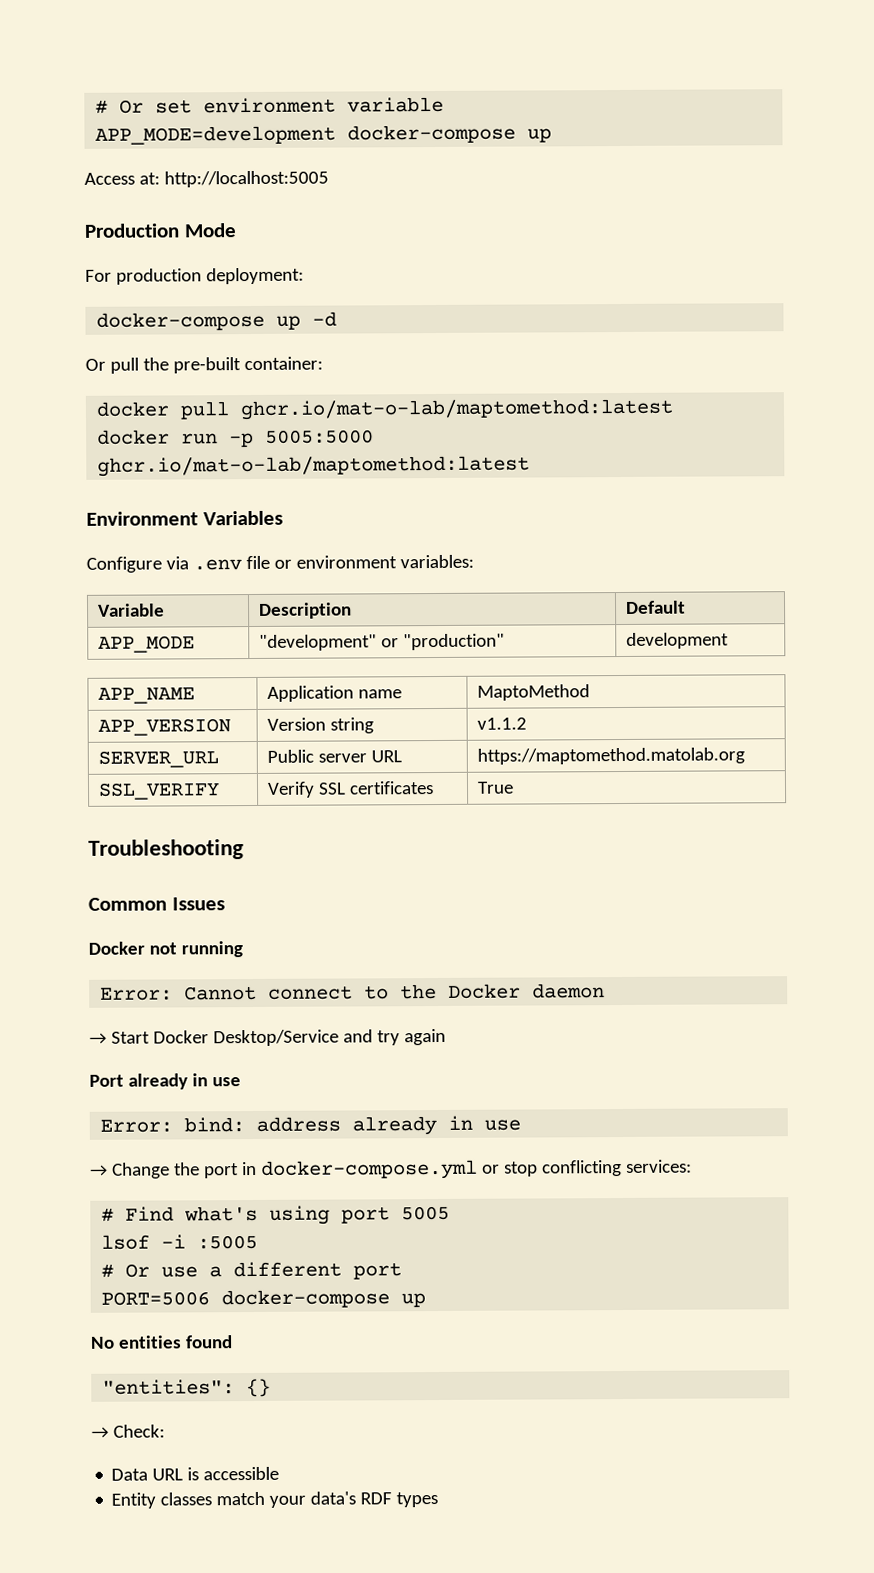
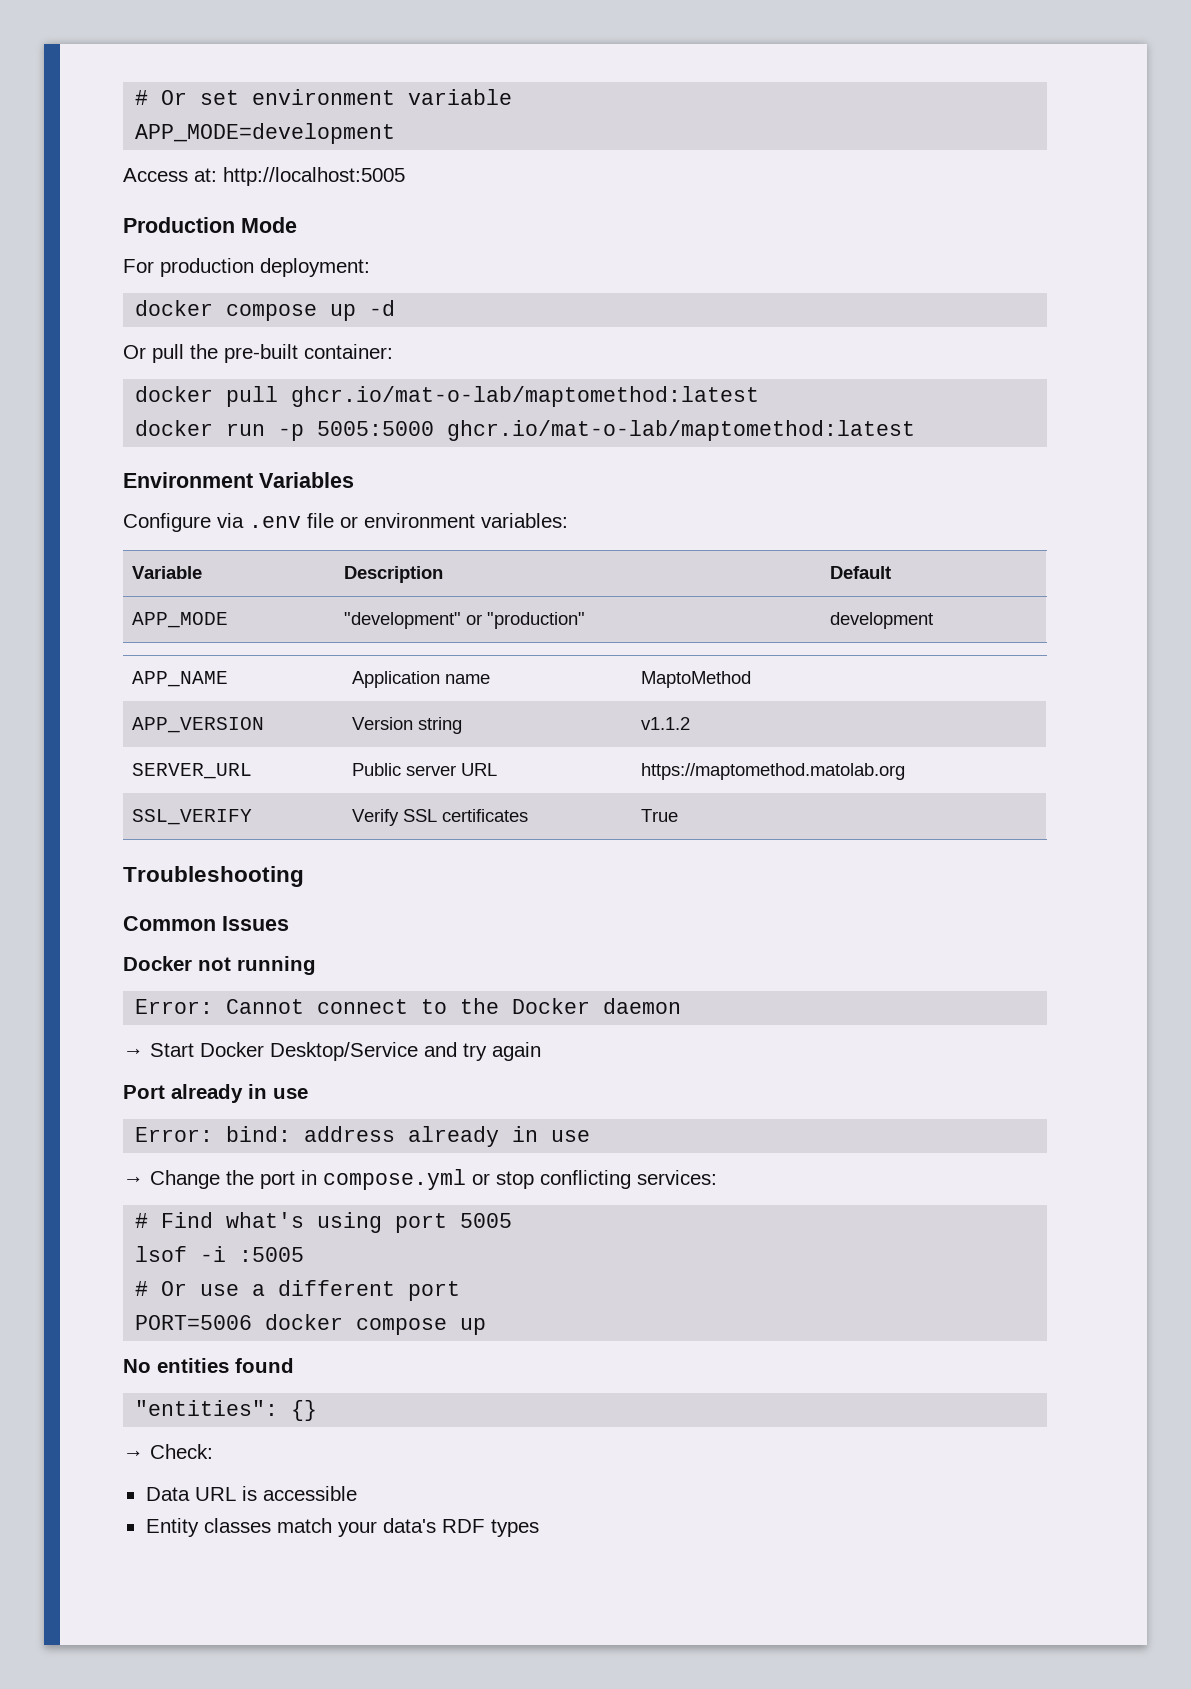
[347,124,553,144] docker-compose up -> (396, 133) none
[96,311,266,331] docker-compose -> [135,300,318,321] docker compose
[260,1159,478,1180] docker-compose.yml -> [323,1169,466,1190] compose.yml
[221,1289,391,1309] docker-compose -> [265,1314,448,1335] docker compose

